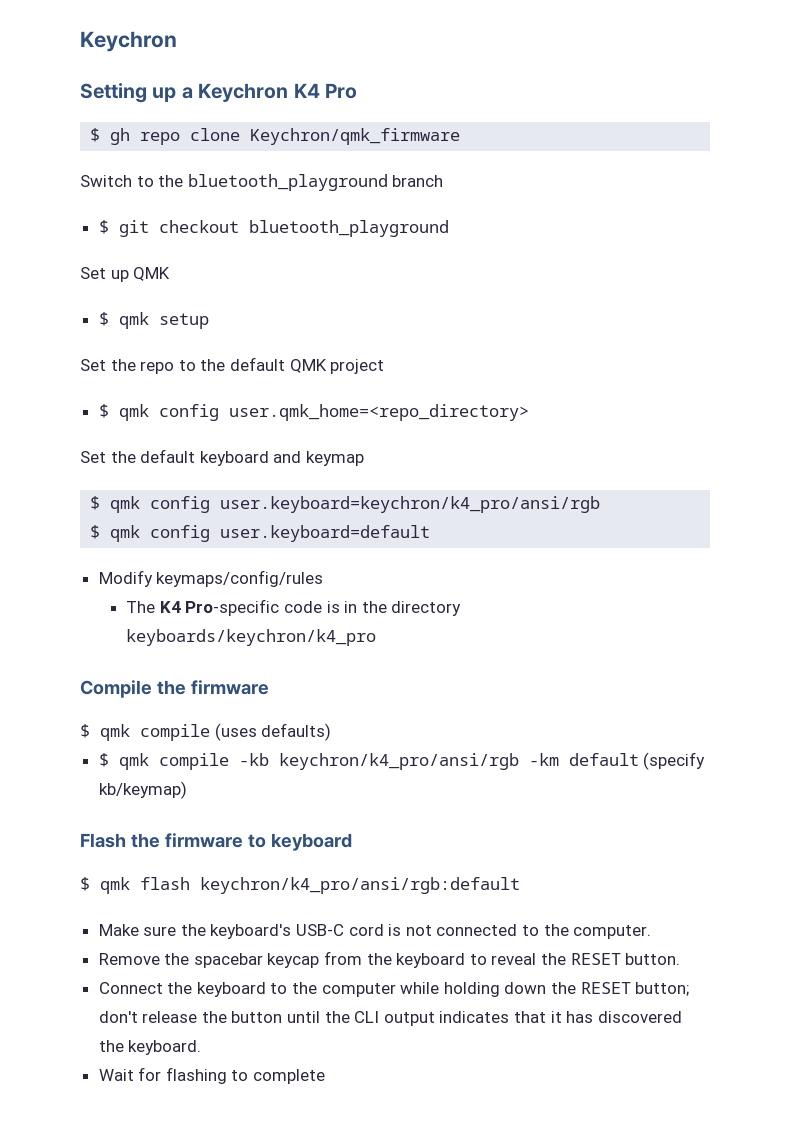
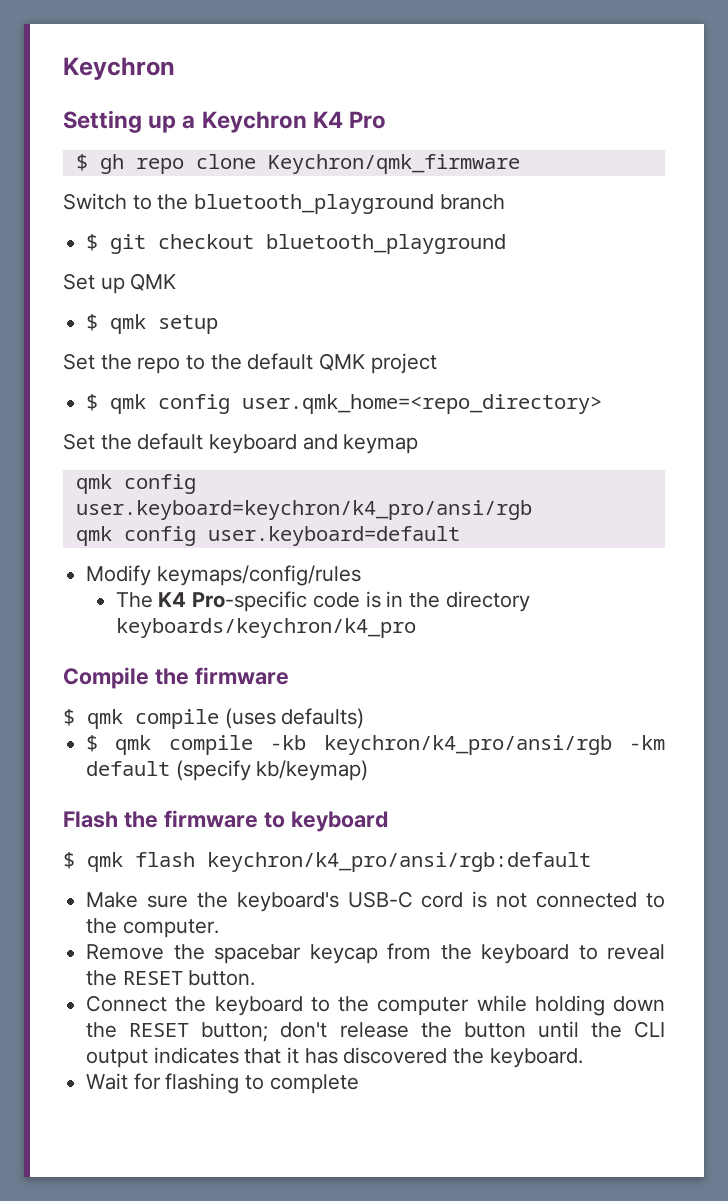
[90,496,101,510] $ -> (419, 444) none
[90,525,101,539] $ -> (532, 510) none

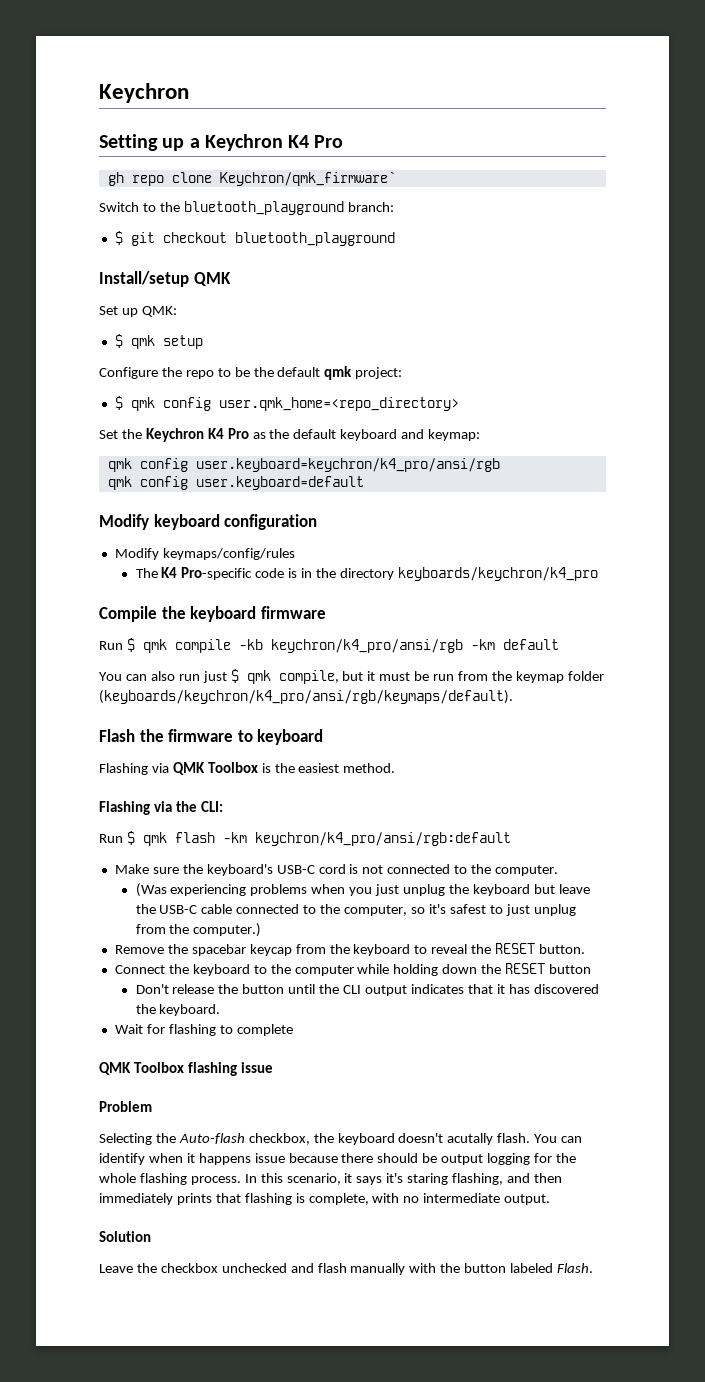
[75,154,88,171] $ -> (344, 141) none
[267,154,520,174] Keychron/qmk_firmware -> [219,171,396,186] Keychron/qmk_firmware`
[439,194,505,210] branch -> [347,202,394,212] branch:
(507, 244) none -> [99,271,231,287] // Install/setup QMK
[130,273,177,291] QMK -> [141,306,177,317] QMK:
[63,353,95,370] Set -> [99,367,158,379] Configure
[210,353,437,374] the default QMK project -> [234,366,403,380] be the default qmk project:
(132, 442) none -> [145,428,290,442] Keychron K4 Pro as the
[343,434,419,454] keymap -> [428,429,481,441] keymap:
(460, 536) none -> [99,514,318,530] // Modify keyboard configuration
(189, 676) none -> [190,606,257,622] keyboard
[63,708,365,729] $ qmk compile (uses defaults) // -> [99,641,123,650] Run
[175,760,369,781] (specify kb/keymap) -> [99,669,604,684] [99,690,513,704] // You can also run just $ qmk compile, but it must be run from the keymap folder (keyboards/keychron/k4_pro/ansi/rgb/keymaps/default).
(388, 821) none -> [99,762,396,775] [99,801,223,815] [99,834,123,843] Flashing via QMK Toolbox is the easiest method. // Flashing via the CLI: // Run
(195, 859) none -> [222,832,247,843] -km
(219, 928) none -> [135,883,590,897] [135,904,576,916] [135,923,262,937] // (Was experiencing problems when you just unplug the keyboard but leave the USB-C cable connected to the computer, so it's safest to just unplug from the computer.)
[201,1022,328,1042] button; don't -> [549,964,592,974] [135,984,169,994] button // Don't
(359, 1084) none -> [99,1062,273,1076] [99,1101,152,1112] [99,1133,583,1145] [99,1153,576,1165] [99,1173,562,1185] [99,1193,551,1205] [99,1231,151,1242] [99,1263,594,1275] // QMK Toolbox flashing issue // Problem // Selecting the Auto-flash checkbox, the keyboard doesn't acutally flash. You can identify when it happens issue because there should be output logging for the whole flashing process. In this scenario, it says it's staring flashing, and then immediately prints that flashing is complete, with no intermediate output. // Solution // Leave the checkbox unchecked and flash manually with the button labeled Flash.

